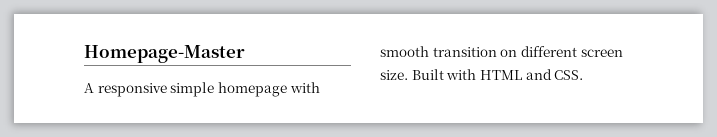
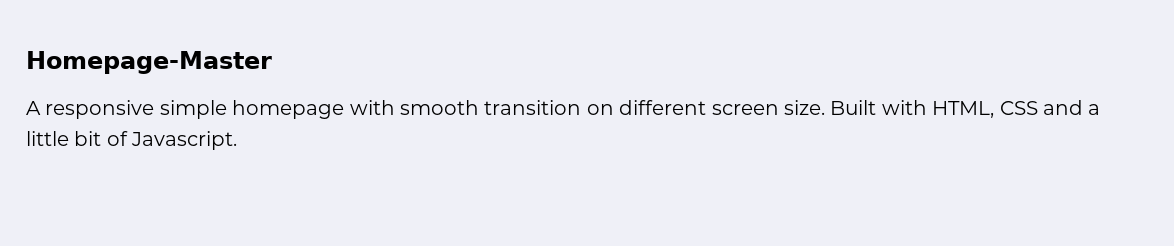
[479,69,584,80] HTML and CSS. -> [932,100,1101,118] [26,131,238,150] HTML, CSS and a little bit of Javascript.

